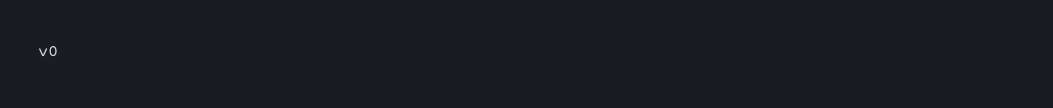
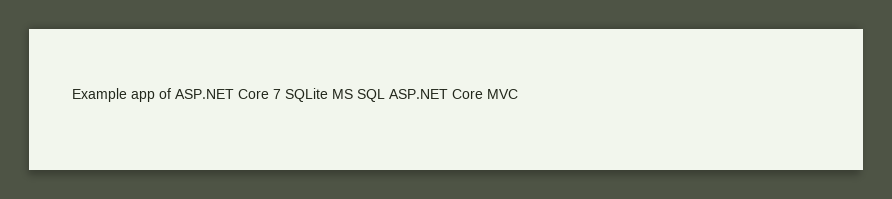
[38,45,58,57] v0 -> [72,88,518,102] Example app of ASP.NET Core 7 SQLite MS SQL ASP.NET Core MVC

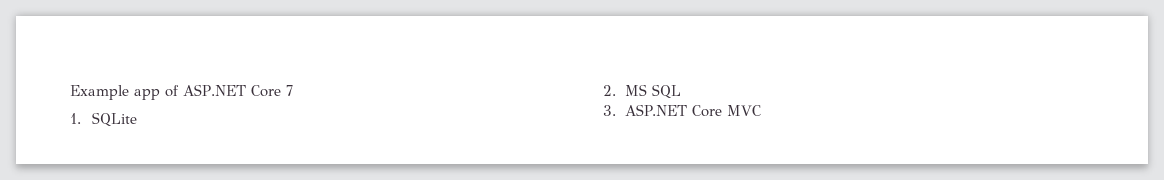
(281, 94) none -> [70,113,81,124] // 1.
(328, 95) none -> [603,85,616,96] // 2.
(385, 95) none -> [603,105,616,116] // 3.

